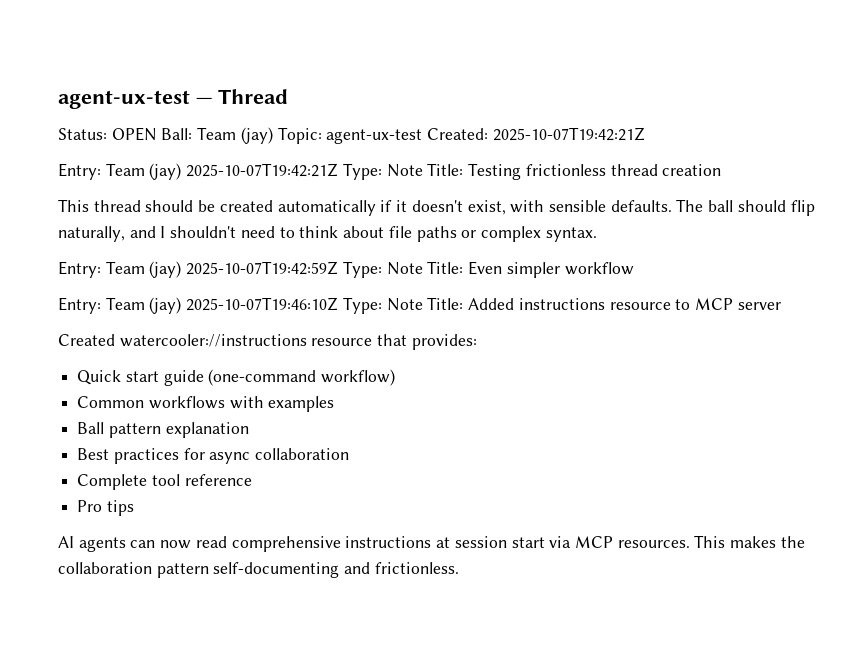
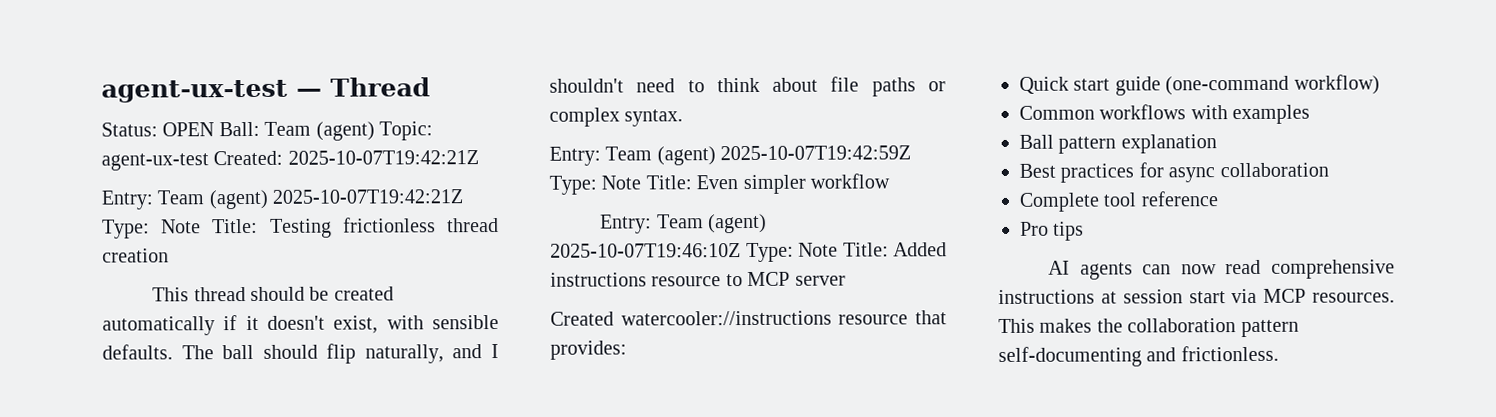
[240,127,273,144] (jay) -> [315,121,375,141] (agent)
[149,163,182,180] (jay) -> [208,189,268,210] (agent)
[149,261,182,278] (jay) -> [656,146,716,166] (agent)
[149,297,182,314] (jay) -> [707,213,767,234] (agent)

